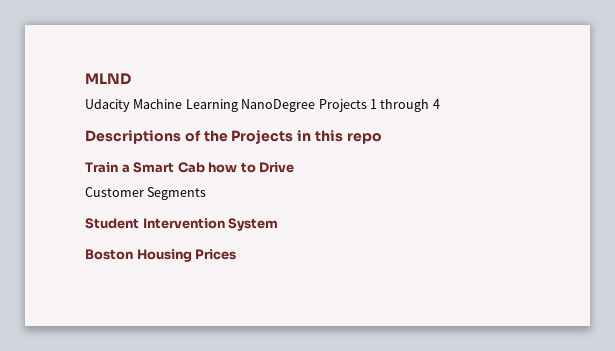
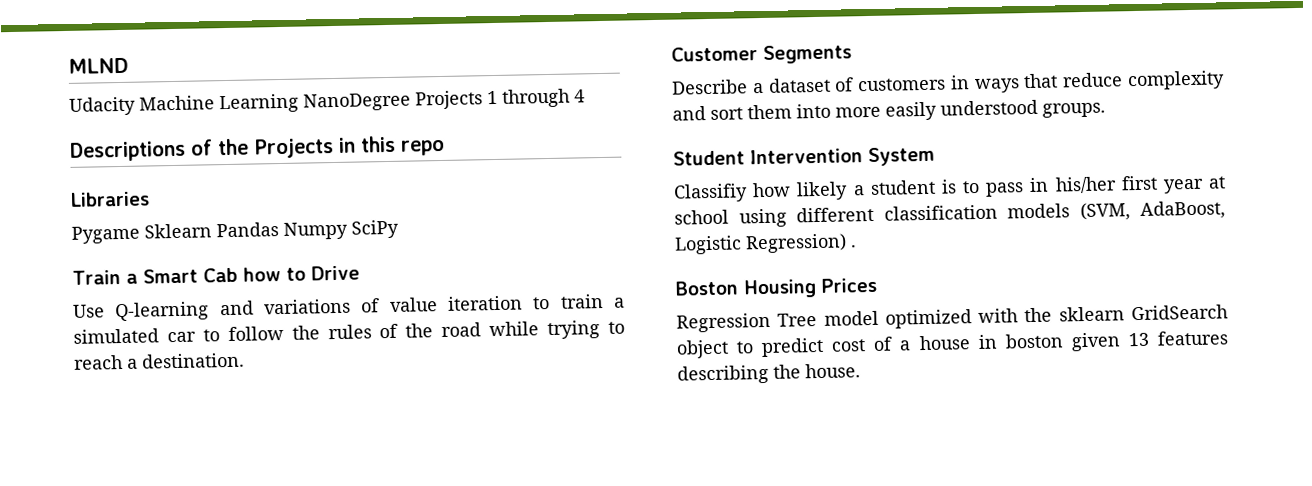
(382, 138) none -> [70,191,150,207] [71,219,399,244] // Libraries // Pygame Sklearn Pandas Numpy SciPy
[85,187,207,200] [85,218,279,231] [85,249,237,262] Customer Segments // Student Intervention System // Boston Housing Prices -> [73,293,625,322] [73,320,626,344] [74,352,245,370] [671,44,852,64] [671,70,1225,95] [672,99,1106,121] [673,146,935,167] [673,175,1226,203] [674,200,1226,228] [674,233,857,255] [675,277,877,299] [676,304,1228,333] [676,330,1228,359] [677,363,861,385] Use Q-learning and variations of value iteration to train a simulated car to follow the rules of the road while trying to reach a destination. // Customer Segments // Describe a dataset of customers in ways that reduce complexity and sort them into more easily understood groups. // Student Intervention System // Classifiy how likely a student is to pass in his/her first year at school using different classification models (SVM, AdaBoost, Logistic Regression) . // Boston Housing Prices // Regression Tree model optimized with the sklearn GridSearch object to predict cost of a house in boston given 13 features describing the house.

